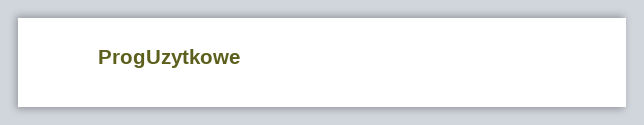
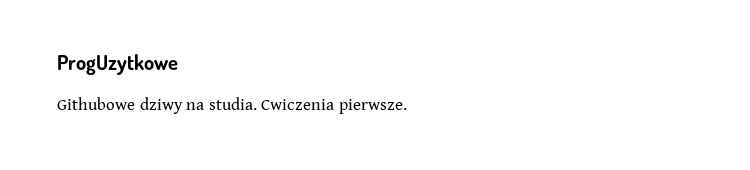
(240, 58) none -> [57,97,407,114] // Githubowe dziwy na studia. Cwiczenia pierwsze.

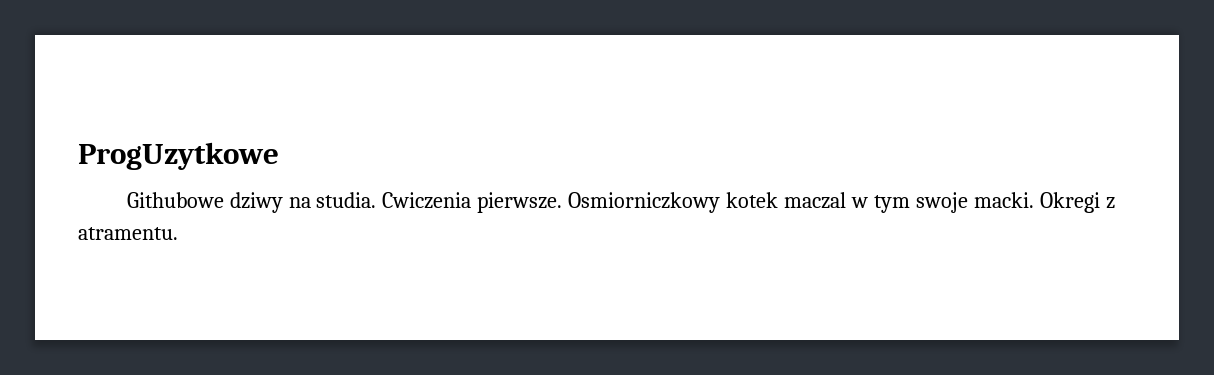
(407, 106) none -> [568,192,1115,213] [78,227,178,240] Osmiorniczkowy kotek maczal w tym swoje macki. Okregi z atramentu.

